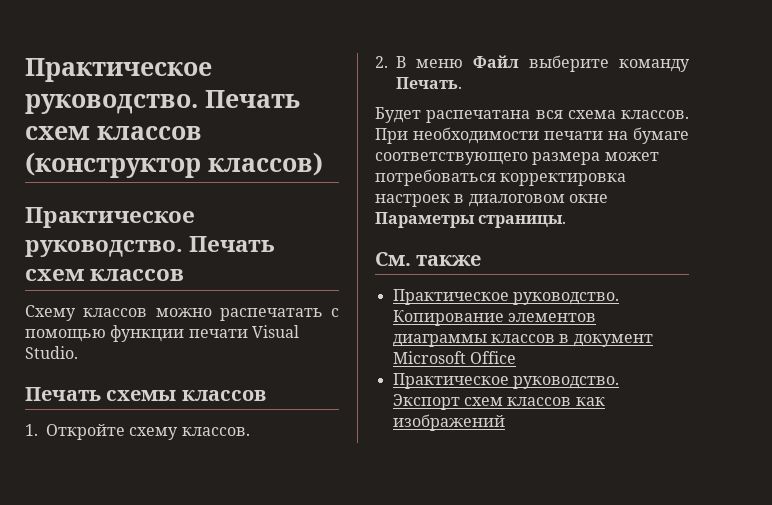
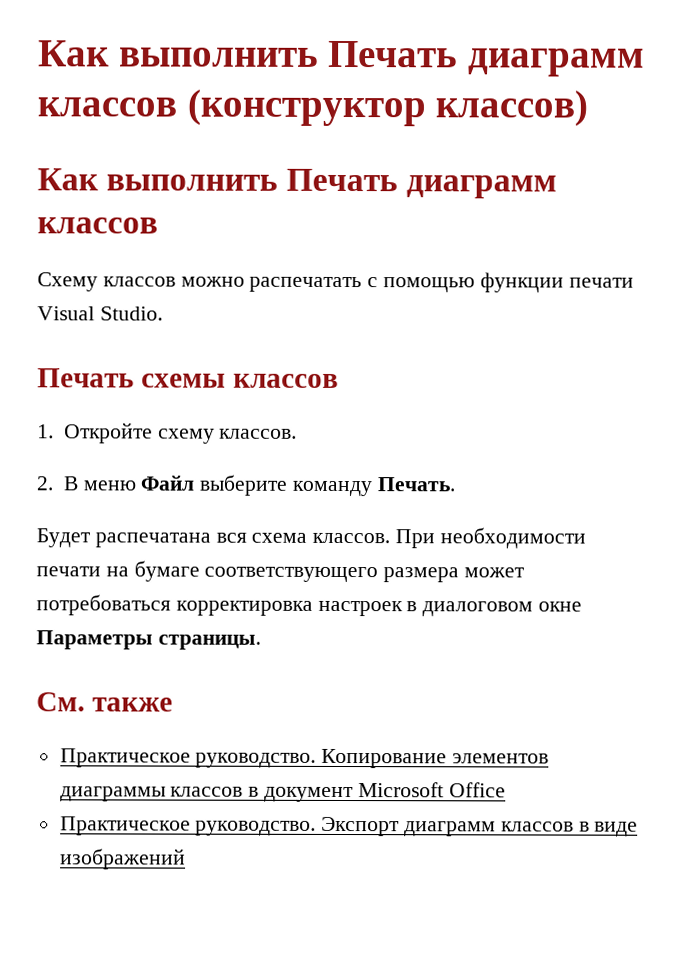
[25,58,212,82] [25,90,300,114] [25,126,90,140] Практическое руководство. Печать схем -> [38,40,645,77] Как выполнить Печать диаграмм
[25,207,195,228] [25,236,276,257] [25,269,85,281] Практическое руководство. Печать схем -> [37,168,558,199] Как выполнить Печать диаграмм
[463,397,605,406] схем классов как -> [404,821,639,837] диаграмм классов в виде

